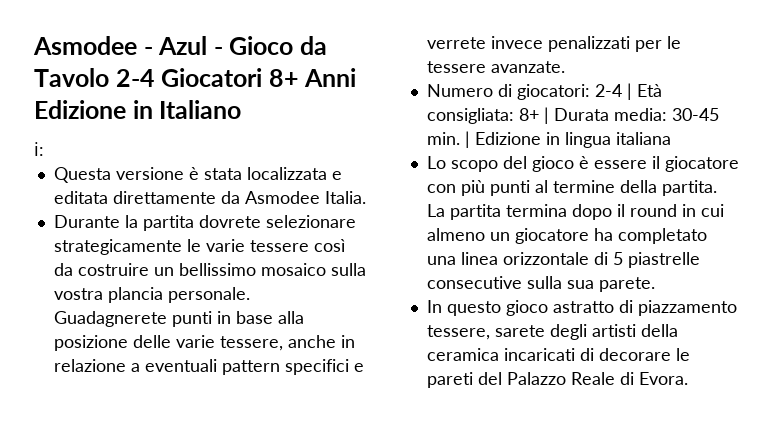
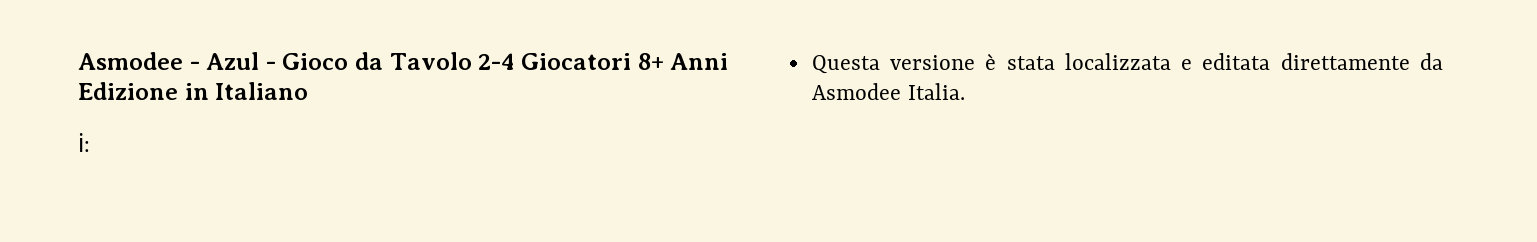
[53,215,356,231] [53,239,345,255] [53,263,366,276] [53,287,250,303] [53,311,304,327] [53,335,355,351] [53,359,364,375] [426,36,681,52] [426,61,565,73] [426,83,662,100] [426,107,719,124] [426,131,671,148] [426,156,739,172] [426,180,717,196] [426,204,724,220] [426,228,707,244] [426,252,700,268] [426,276,655,292] [426,300,737,316] [426,324,678,340] [426,348,690,361] [426,372,688,388] // Durante la partita dovrete selezionare strategicamente le varie tessere così da costruire un bellissimo mosaico sulla vostra plancia personale. Guadagnerete punti in base alla posizione delle varie tessere, anche in relazione a eventuali pattern specifici e verrete invece penalizzati per le tessere avanzate. // Numero di giocatori: 2-4 | Età consigliata: 8+ | Durata media: 30-45 min. | Edizione in lingua italiana // Lo scopo del gioco è essere il giocatore con più punti al termine della partita. La partita termina dopo il round in cui almeno un giocatore ha completato una linea orizzontale di 5 piastrelle consecutive sulla sua parete. // In questo gioco astratto di piazzamento tessere, sarete degli artisti della ceramica incaricati di decorare le pareti del Palazzo Reale di Evora. -> (965, 91) none

